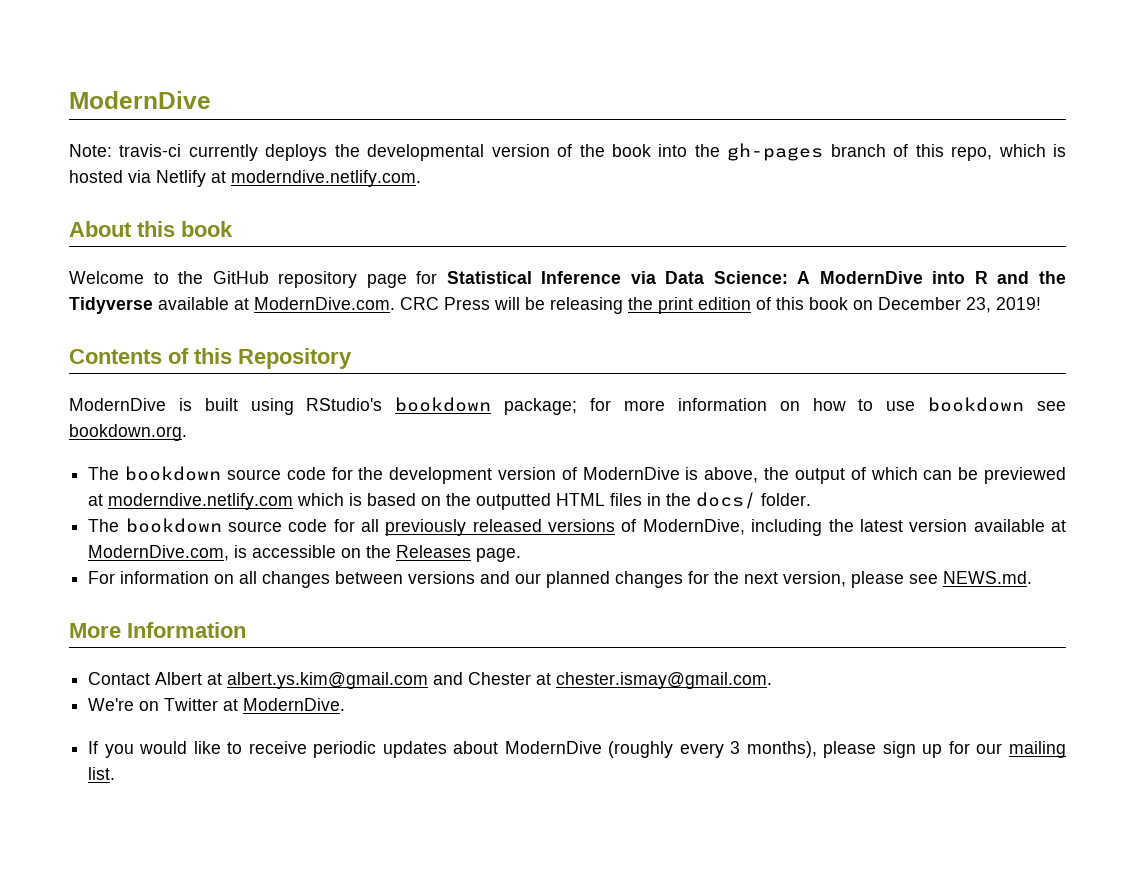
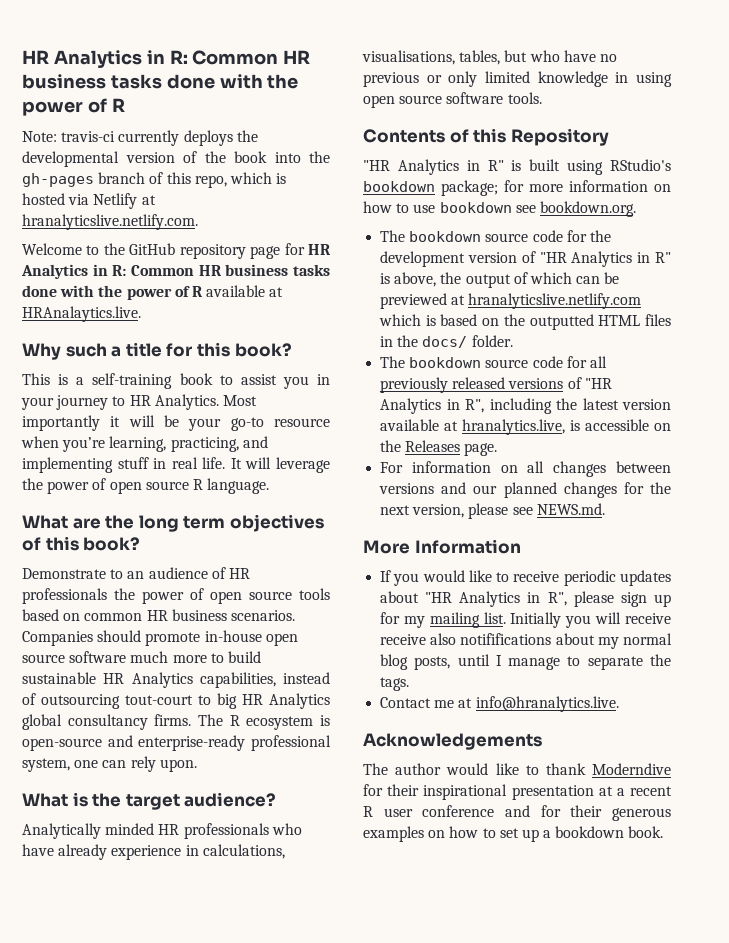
[69,91,211,109] ModernDive -> [22,50,311,68] [22,74,299,89] [22,98,125,116] HR Analytics in R: Common HR business tasks done with the power of R
[231,170,421,187] [69,221,233,237] moderndive.netlify.com. // About this book -> [22,214,198,230] hranalyticslive.netlify.com.
[446,271,1066,284] [69,297,1041,314] Statistical Inference via Data Science: A ModernDive into R and the Tidyverse available at ModernDive.com. CRC Press will be releasing the print edition of this book on December 23, 2019! -> [308,244,331,255] [21,264,330,279] [22,285,284,300] [22,306,141,322] [22,342,292,360] [22,373,330,389] [21,394,257,410] [22,415,330,431] [21,436,268,452] [22,457,330,473] [22,478,270,494] [22,514,324,532] [22,536,141,551] [22,567,250,579] [22,588,330,604] [22,609,295,621] [22,630,298,646] [22,651,261,663] [22,672,330,688] [22,693,330,709] [22,714,330,730] [22,735,331,751] [22,756,197,772] [22,792,277,810] [22,823,302,839] [22,844,285,860] [362,50,617,65] [363,71,672,87] [363,92,542,108] HR Analytics in R: Common HR business tasks done with the power of R available at HRAnalaytics.live. // Why such a title for this book? // This is a self-training book to assist you in your journey to HR Analytics. Most importantly it will be your go-to resource when you’re learning, practicing, and implementing stuff in real life. It will leverage the power of open source R language. // What are the long term objectives of this book? // Demonstrate to an audience of HR professionals the power of open source tools based on common HR business scenarios. Companies should promote in-house open source software much more to build sustainable HR Analytics capabilities, instead of outsourcing tout-court to big HR Analytics global consultancy firms. The R ecosystem is open-source and enterprise-ready professional system, one can rely upon. // What is the target audience? // Analytically minded HR professionals who have already experience in calculations, visualisations, tables, but who have no previous or only limited knowledge in using open source software tools.
[69,398,166,411] ModernDive -> [363,159,504,175] "HR Analytics in R"
[582,467,680,480] ModernDive -> [539,251,671,267] "HR Analytics in R"
[108,493,294,510] moderndive.netlify.com -> [468,293,642,309] hranalyticslive.netlify.com
[642,519,745,535] ModernDive, -> [584,378,612,389] [380,398,485,414] "HR Analytics in R",
[88,545,230,561] ModernDive.com, -> [462,419,566,435] hranalytics.live,
[88,672,773,689] [88,698,346,711] // Contact Albert at albert.ys.kim@gmail.com and Chester at chester.ismay@gmail.com. // We're on Twitter at ModernDive. -> (521, 546) none
[504,741,817,758] ModernDive (roughly every 3 months), -> [425,591,567,607] "HR Analytics in R",
[976,743,1003,754] our -> [403,616,425,628] my
(116, 773) none -> [510,612,671,628] [380,633,672,649] [380,654,671,670] [380,677,410,691] [380,696,619,712] [363,733,542,750] [363,763,671,775] [363,784,672,800] [363,805,671,821] [363,826,664,842] Initially you will receive receive also notififications about my normal blog posts, until I manage to separate the tags. // Contact me at info@hranalytics.live. // Acknowledgements // The author would like to thank Moderndive for their inspirational presentation at a recent R user conference and for their generous examples on how to set up a bookdown book.

